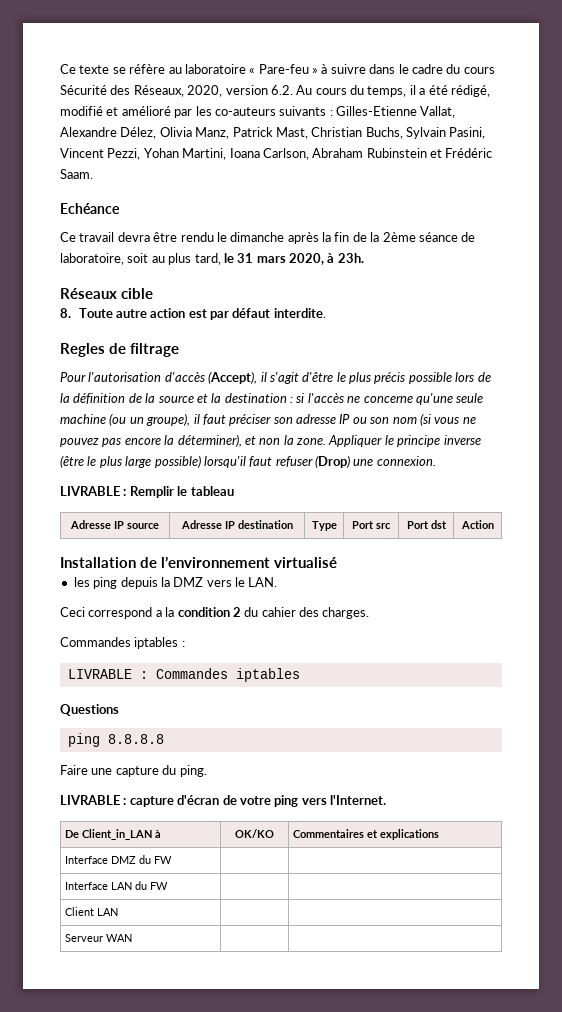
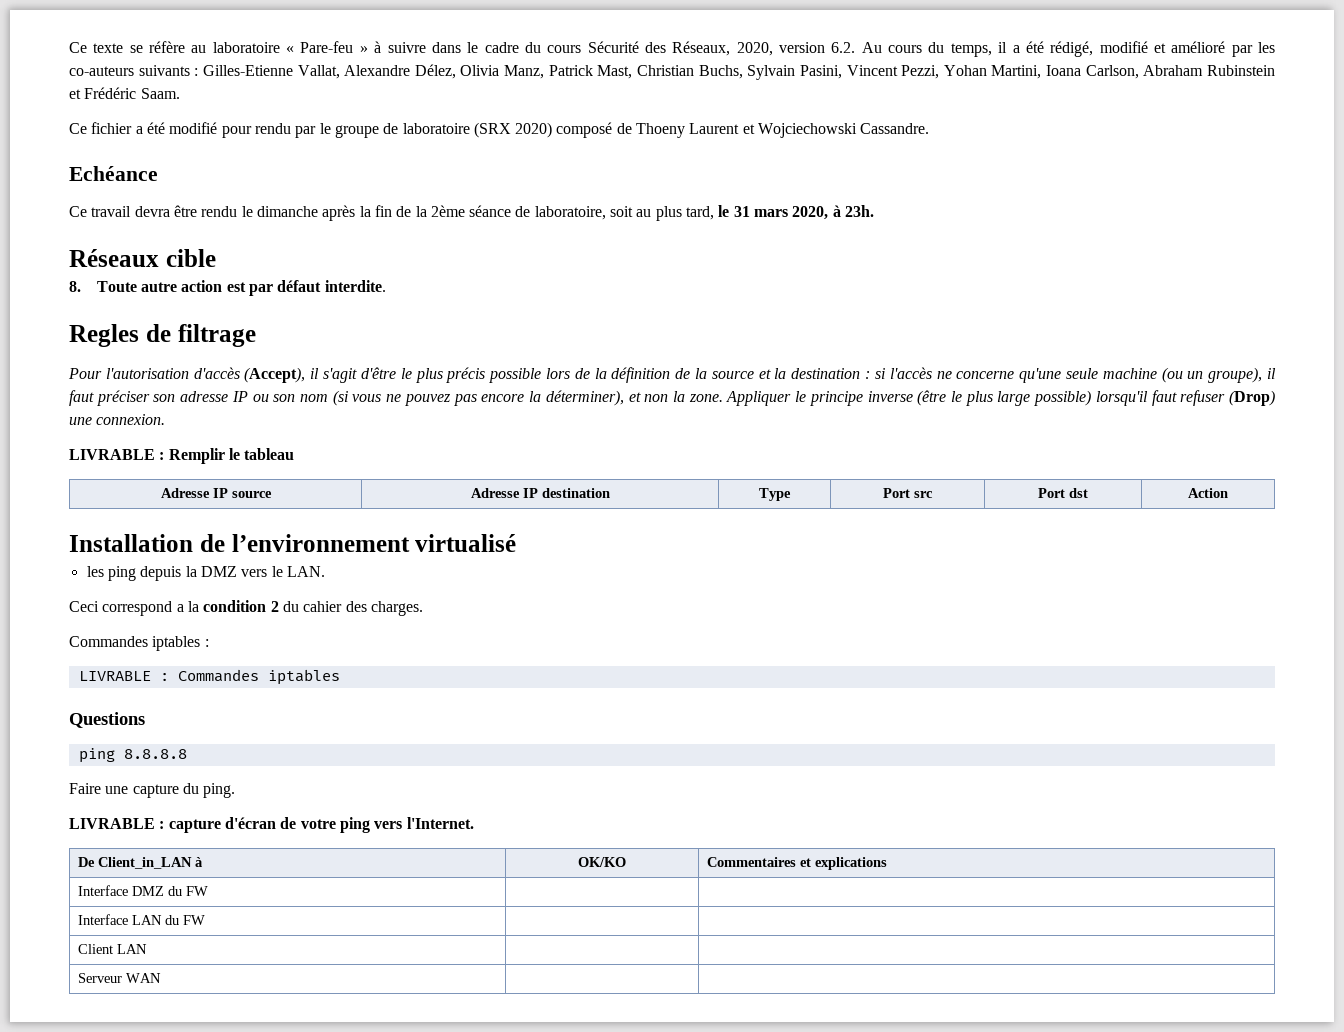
(93, 174) none -> [69,122,930,138] // Ce fichier a été modifié pour rendu par le groupe de laboratoire (SRX 2020) composé de Thoeny Laurent et Wojciechowski Cassandre.

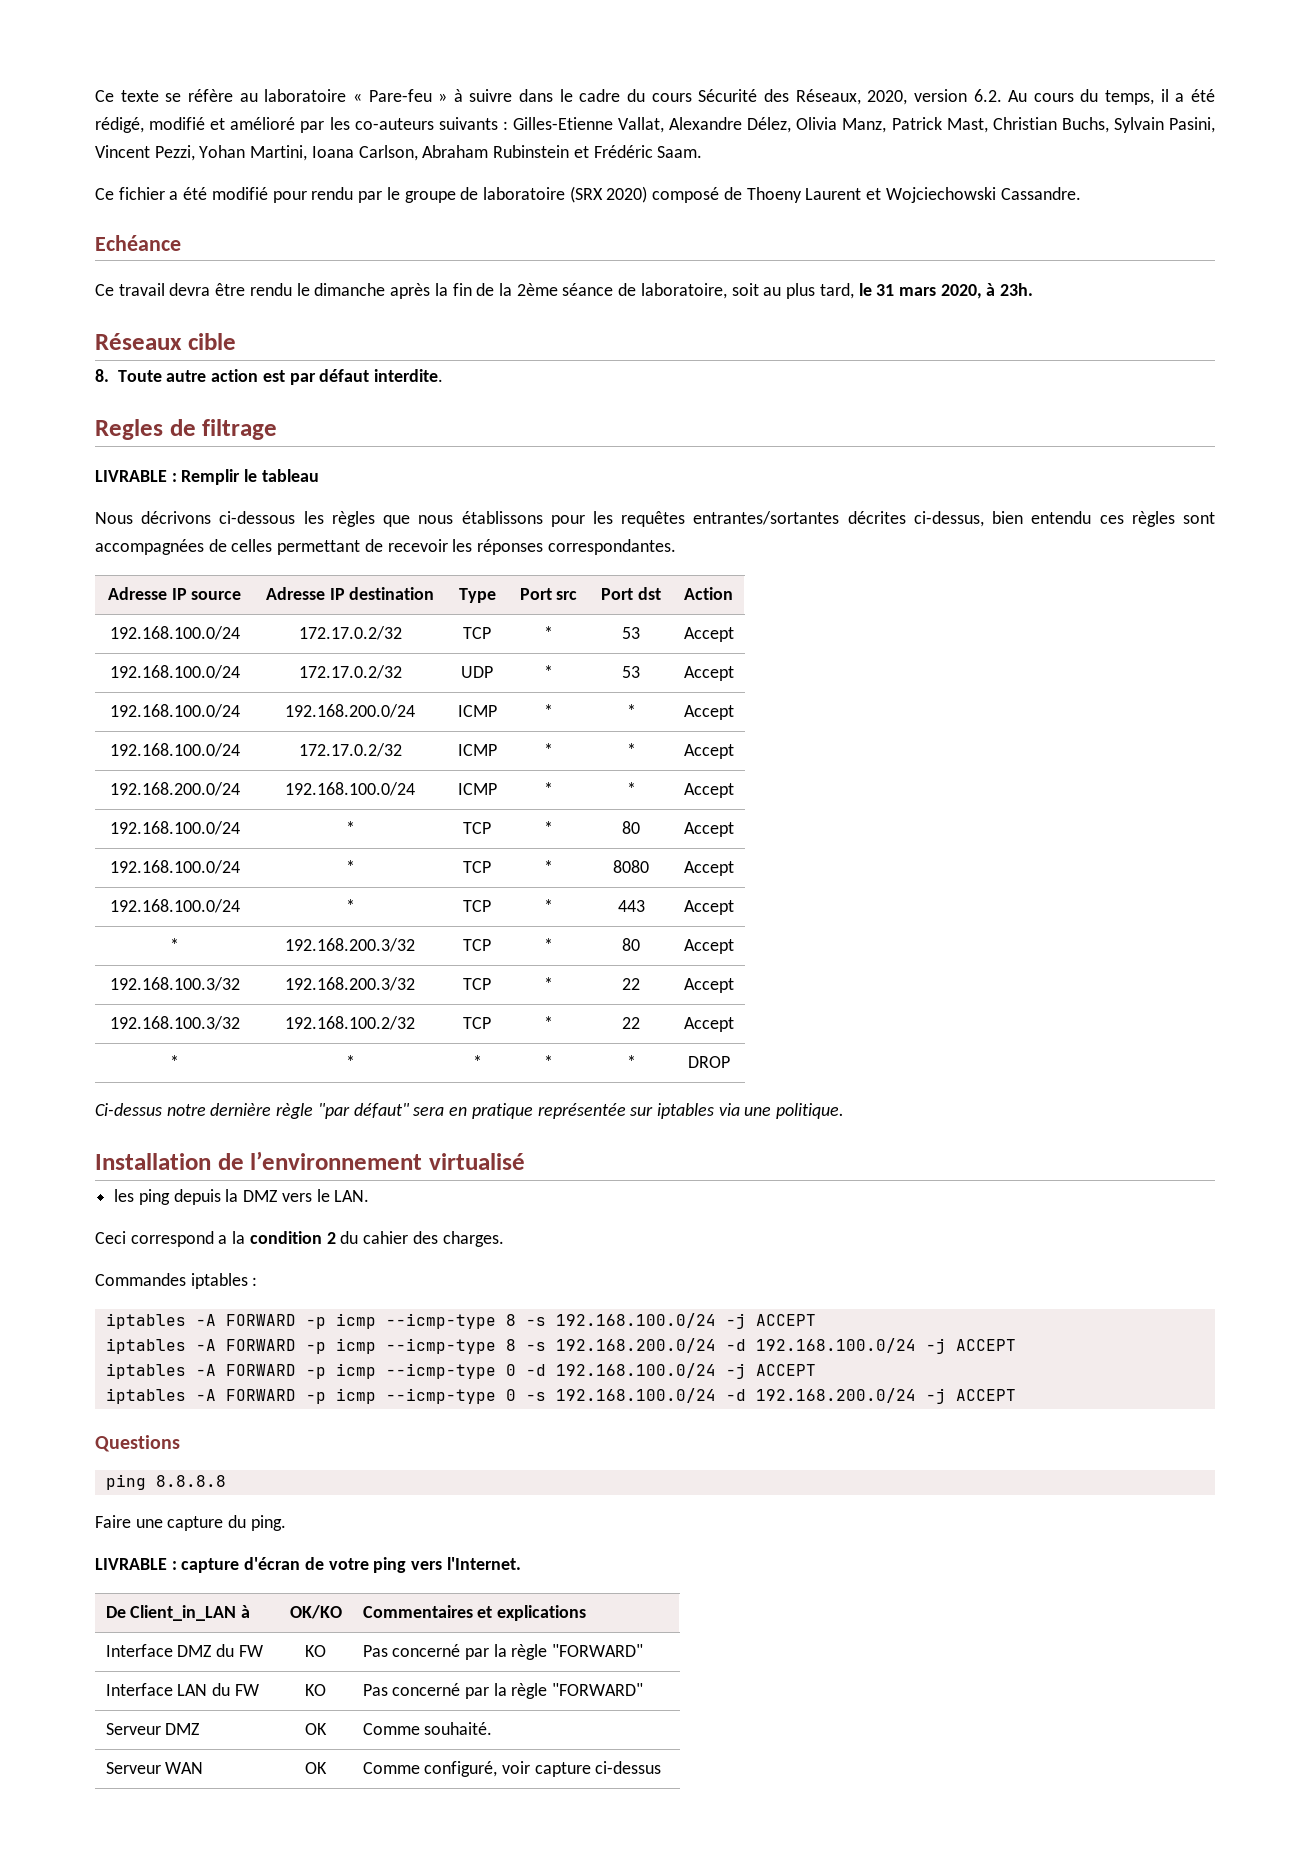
[68,367,1276,383] [69,390,1275,406] [69,414,166,425] // Pour l'autorisation d'accès (Accept), il s'agit d'être le plus précis possible lors de la définition de la source et la destination : si l'accès ne concerne qu'une seule machine (ou un groupe), il faut préciser son adresse IP ou son nom (si vous ne pouvez pas encore la déterminer), et non la zone. Appliquer le principe inverse (être le plus large possible) lorsqu'il faut refuser (Drop) une connexion. -> (278, 429) none
(295, 454) none -> [95,511,1215,527] [95,539,676,555] // Nous décrivons ci-dessous les règles que nous établissons pour les requêtes entrantes/sortantes décrites ci-dessus, bien entendu ces règles sont accompagnées de celles permettant de recevoir les réponses correspondantes.
(1228, 493) none -> [109,626,240,640] [298,626,402,640] [463,627,491,639] [544,626,553,639] [622,627,640,639] [683,627,734,642] [109,665,240,679] [298,665,402,679] [461,666,493,678] [544,665,553,678] [622,666,640,678] [683,666,734,681] [109,704,240,718] [285,704,415,718] [457,705,497,717] [544,704,553,717] [626,704,636,717] [683,705,734,720] [109,743,240,757] [298,743,402,757] [457,744,497,756] [544,743,553,756] [626,743,636,756] [683,744,734,759] [109,782,240,796] [285,782,415,796] [457,783,497,795] [544,782,553,795] [626,782,636,795] [683,783,734,798] [109,821,240,835] [345,821,355,834] [463,822,491,834] [544,821,553,834] [622,821,640,834] [683,822,734,837] [109,860,240,874] [345,860,355,873] [463,861,491,873] [544,860,553,873] [613,860,649,873] [683,861,734,876] [109,899,240,913] [345,899,355,912] [463,900,491,912] [544,899,553,912] [617,900,645,912] [683,900,734,915] [170,938,179,951] [285,938,415,952] [463,939,491,951] [544,938,553,951] [622,938,640,951] [683,939,734,954] [109,977,240,991] [285,977,415,991] [463,978,491,990] [544,977,553,990] [622,978,640,990] [683,978,734,993] [109,1016,240,1030] [285,1016,415,1030] [463,1017,491,1029] [544,1016,553,1029] [622,1017,640,1029] [683,1017,734,1032] [170,1055,179,1068] [345,1055,355,1068] [472,1055,482,1068] [544,1055,553,1068] [626,1055,636,1068] [687,1056,730,1068] [95,1103,845,1119] // 192.168.100.0/24 | 172.17.0.2/32 | TCP | * | 53 | Accept // 192.168.100.0/24 | 172.17.0.2/32 | UDP | * | 53 | Accept // 192.168.100.0/24 | 192.168.200.0/24 | ICMP | * | * | Accept // 192.168.100.0/24 | 172.17.0.2/32 | ICMP | * | * | Accept // 192.168.200.0/24 | 192.168.100.0/24 | ICMP | * | * | Accept // 192.168.100.0/24 | * | TCP | * | 80 | Accept // 192.168.100.0/24 | * | TCP | * | 8080 | Accept // 192.168.100.0/24 | * | TCP | * | 443 | Accept // * | 192.168.200.3/32 | TCP | * | 80 | Accept // 192.168.100.3/32 | 192.168.200.3/32 | TCP | * | 22 | Accept // 192.168.100.3/32 | 192.168.100.2/32 | TCP | * | 22 | Accept // * | * | * | * | * | DROP // Ci-dessus notre dernière règle "par défaut" sera en pratique représentée sur iptables via une politique.
[78,669,340,685] LIVRABLE : Commandes iptables -> [105,1313,816,1329] [105,1338,1016,1354] [105,1363,816,1379] [105,1388,1016,1404] iptables -A FORWARD -p icmp --icmp-type 8 -s 192.168.100.0/24 -j ACCEPT // iptables -A FORWARD -p icmp --icmp-type 8 -s 192.168.200.0/24 -d 192.168.100.0/24 -j ACCEPT // iptables -A FORWARD -p icmp --icmp-type 0 -d 192.168.100.0/24 -j ACCEPT // iptables -A FORWARD -p icmp --icmp-type 0 -s 192.168.100.0/24 -d 192.168.200.0/24 -j ACCEPT
[78,914,206,925] [78,944,148,954] [78,973,162,983] | // Interface LAN du FW | | // Client LAN | | // Serveur WAN | | -> [305,1645,326,1657] [362,1644,644,1660] [105,1683,259,1696] [305,1684,326,1696] [362,1683,644,1699] [105,1723,200,1735] [305,1723,327,1735] [362,1722,493,1735] [105,1762,204,1774] [305,1762,327,1774] [362,1761,662,1777] KO | Pas concerné par la règle "FORWARD" // Interface LAN du FW | KO | Pas concerné par la règle "FORWARD" // Serveur DMZ | OK | Comme souhaité. // Serveur WAN | OK | Comme configuré, voir capture ci-dessus

